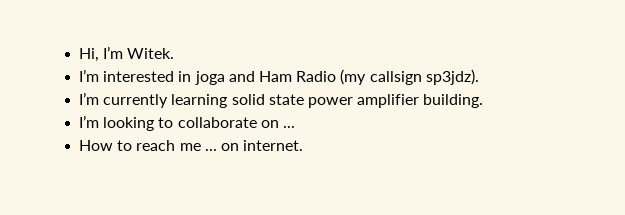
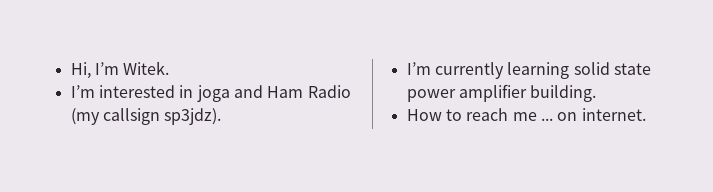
[79,115,295,131] // I’m looking to collaborate on ... -> (597, 93) none

